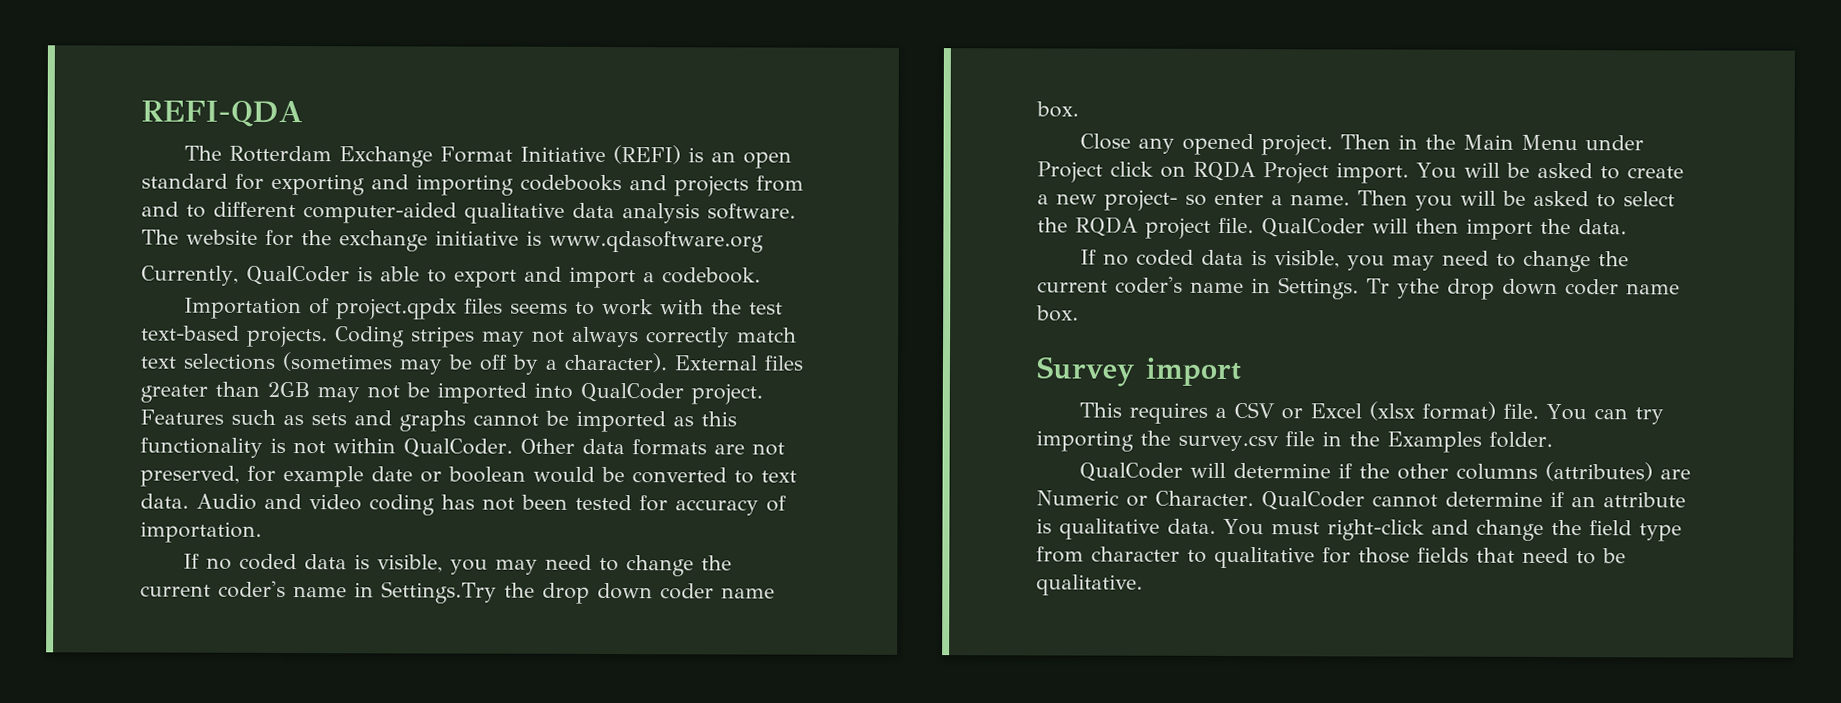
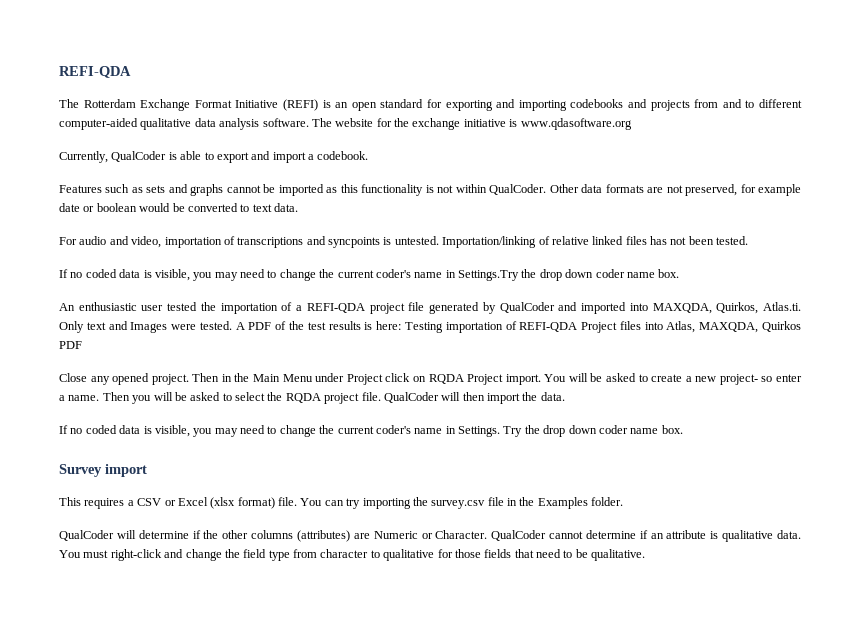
[183,297,783,320] [141,325,797,348] [140,351,803,375] [140,381,763,405] Importation of project.qpdx files seems to work with the test text-based projects. Coding stripes may not always correctly match text selections (sometimes may be off by a character). External files greater than 2GB may not be imported into QualCoder project. -> (369, 155) none
[196,493,787,516] [140,521,262,543] Audio and video coding has not been tested for accuracy of importation. -> [59,236,749,248] // For audio and video, importation of transcriptions and syncpoints is untested. Importation/linking of relative linked files has not been tested.
(1079, 109) none -> [59,302,801,314] [59,321,801,333] [59,341,82,349] // An enthusiastic user tested the importation of a REFI-QDA project file generated by QualCoder and imported into MAXQDA, Quirkos, Atlas.ti. Only text and Images were tested. A PDF of the test results is here: Testing importation of REFI-QDA Project files into Atlas, MAXQDA, Quirkos PDF
[1366,278,1440,299] Tr ythe -> [503,425,540,437] Try the

